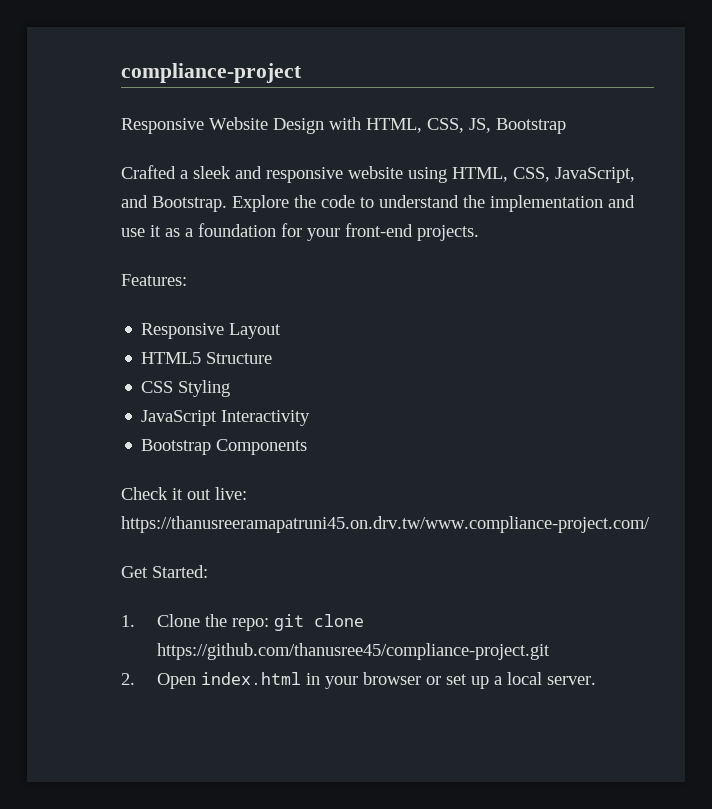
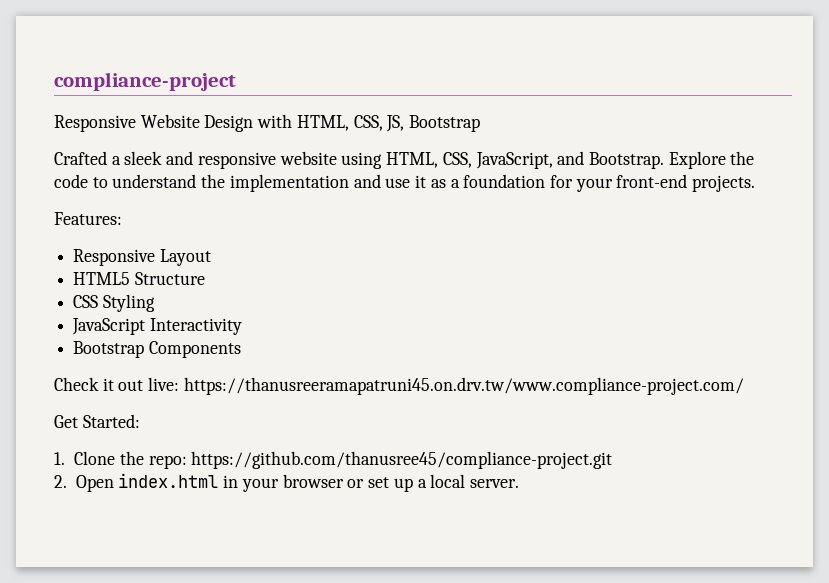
[273,614,364,631] git clone -> (187, 462) none

